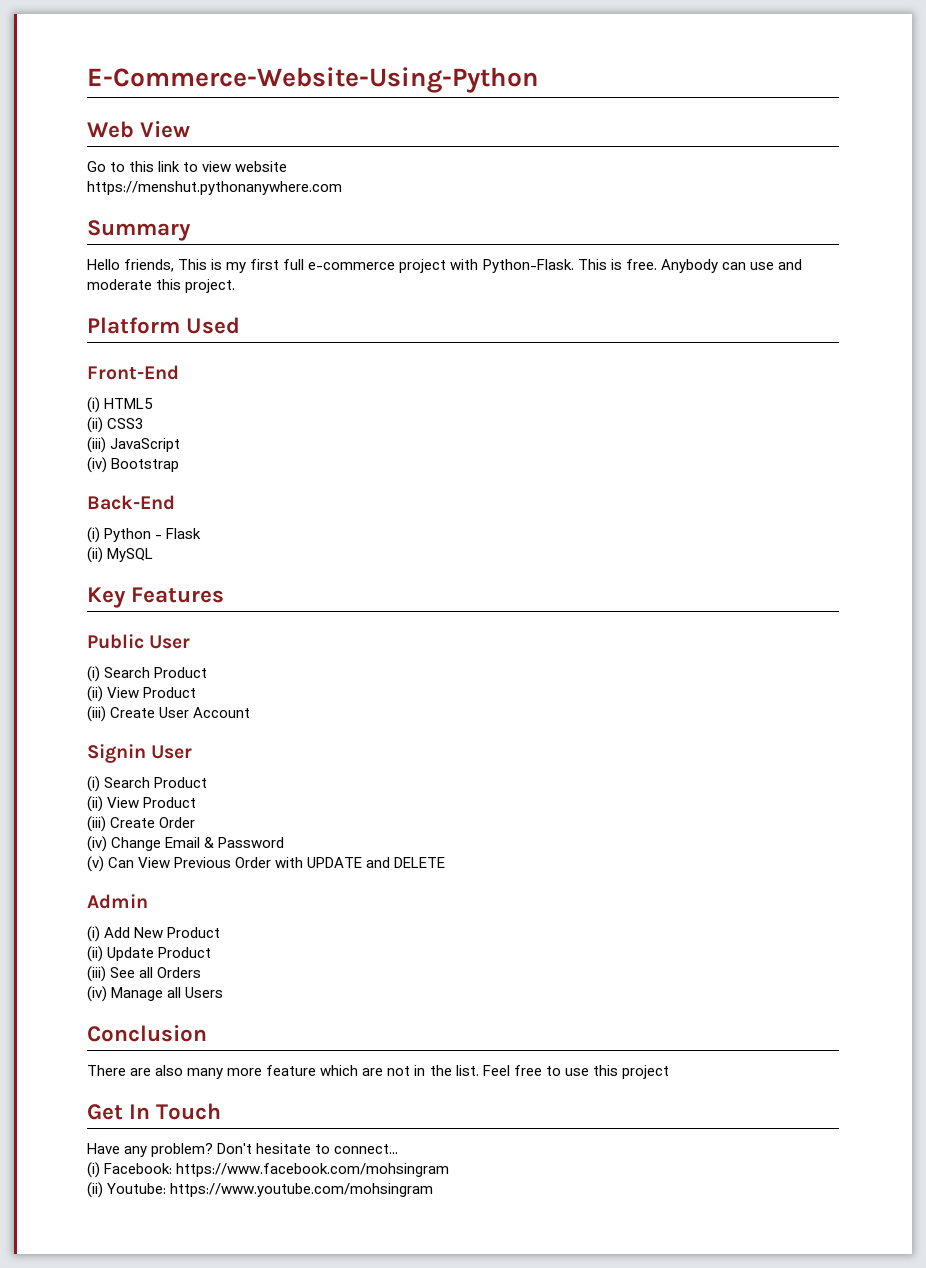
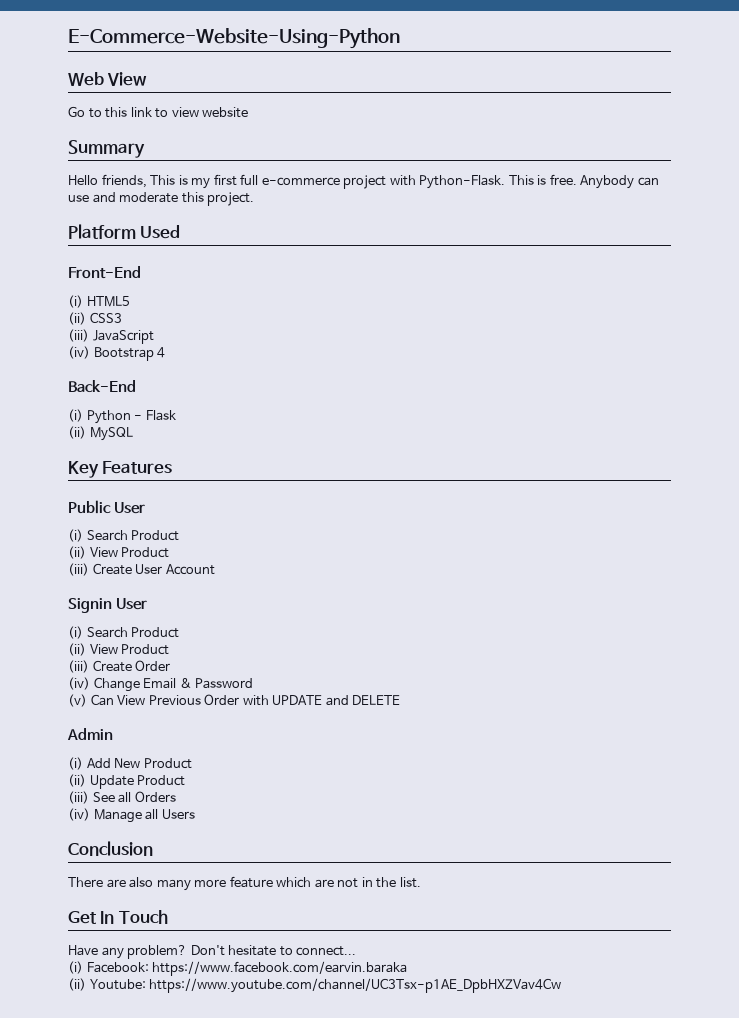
[87,181,342,195] // https://menshut.pythonanywhere.com -> (249, 112) none
(180, 465) none -> [157,347,166,358] 4
[482,1065,669,1079] Feel free to use this project -> (421, 882) none
[176,1163,450,1177] https://www.facebook.com/mohsingram -> [152,961,408,976] https://www.facebook.com/earvin.baraka
[170,1183,434,1197] https://www.youtube.com/mohsingram -> [149,978,562,993] https://www.youtube.com/channel/UC3Tsx-p1AE_DpbHXZVav4Cw

